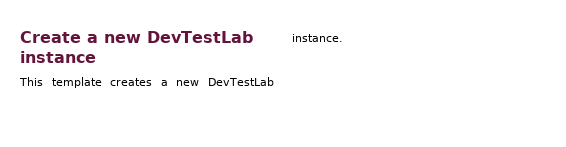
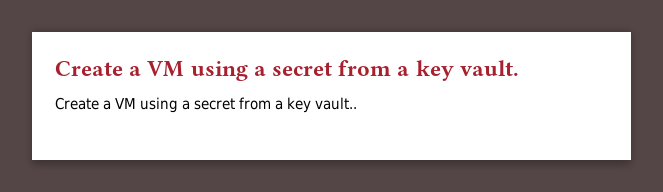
[20,31,253,43] [20,51,96,63] [19,77,275,88] [292,34,343,42] Create a new DevTestLab instance // This template creates a new DevTestLab instance. -> [55,60,519,81] [55,97,357,113] Create a VM using a secret from a key vault. // Create a VM using a secret from a key vault..

